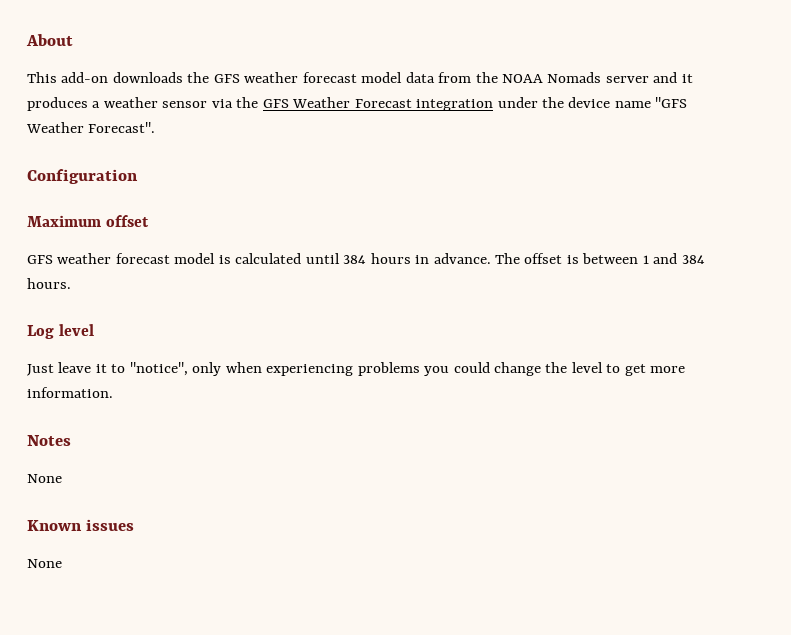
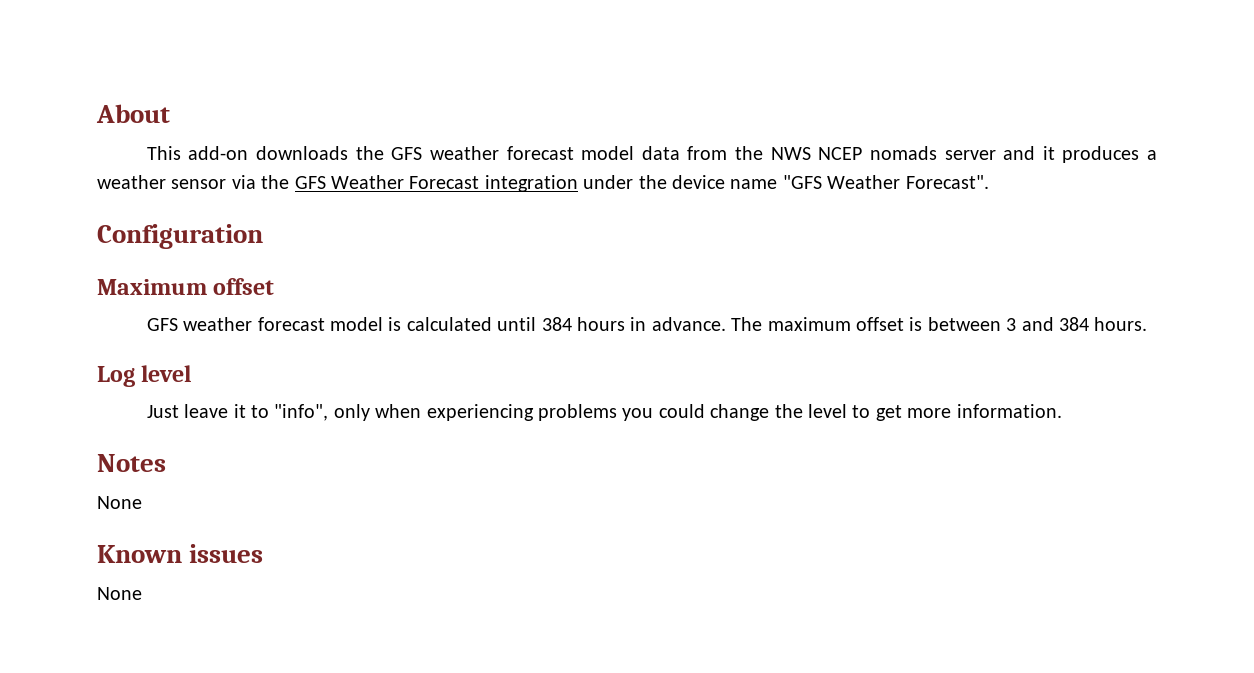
[502,72,602,83] NOAA Nomads -> [770,146,937,160] NWS NCEP nomads
(521, 258) none -> [767,317,851,331] maximum
[642,255,649,264] 1 -> [1006,318,1017,331] 3
[129,362,188,376] "notice", -> [274,404,329,421] "info",

